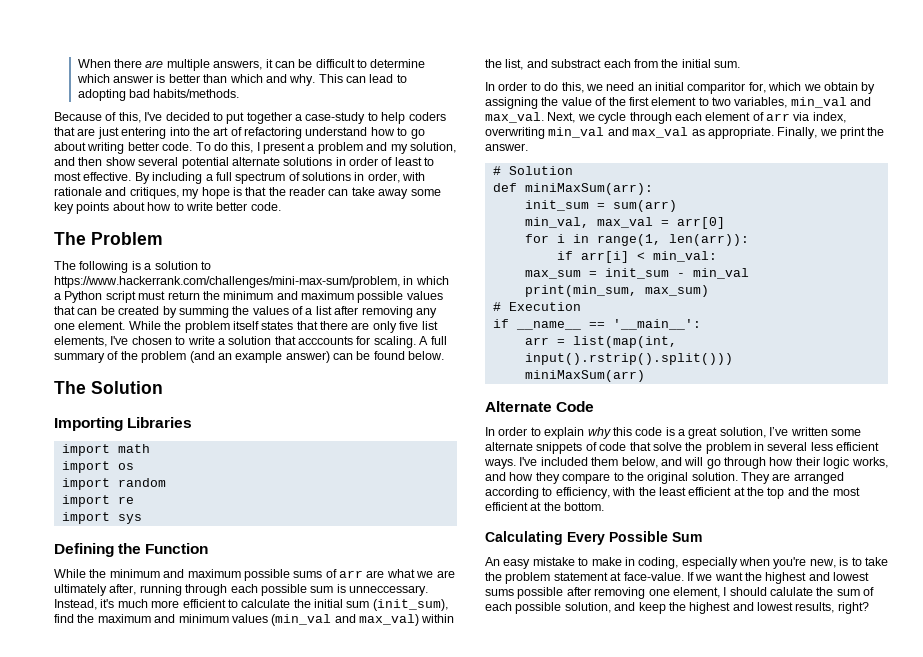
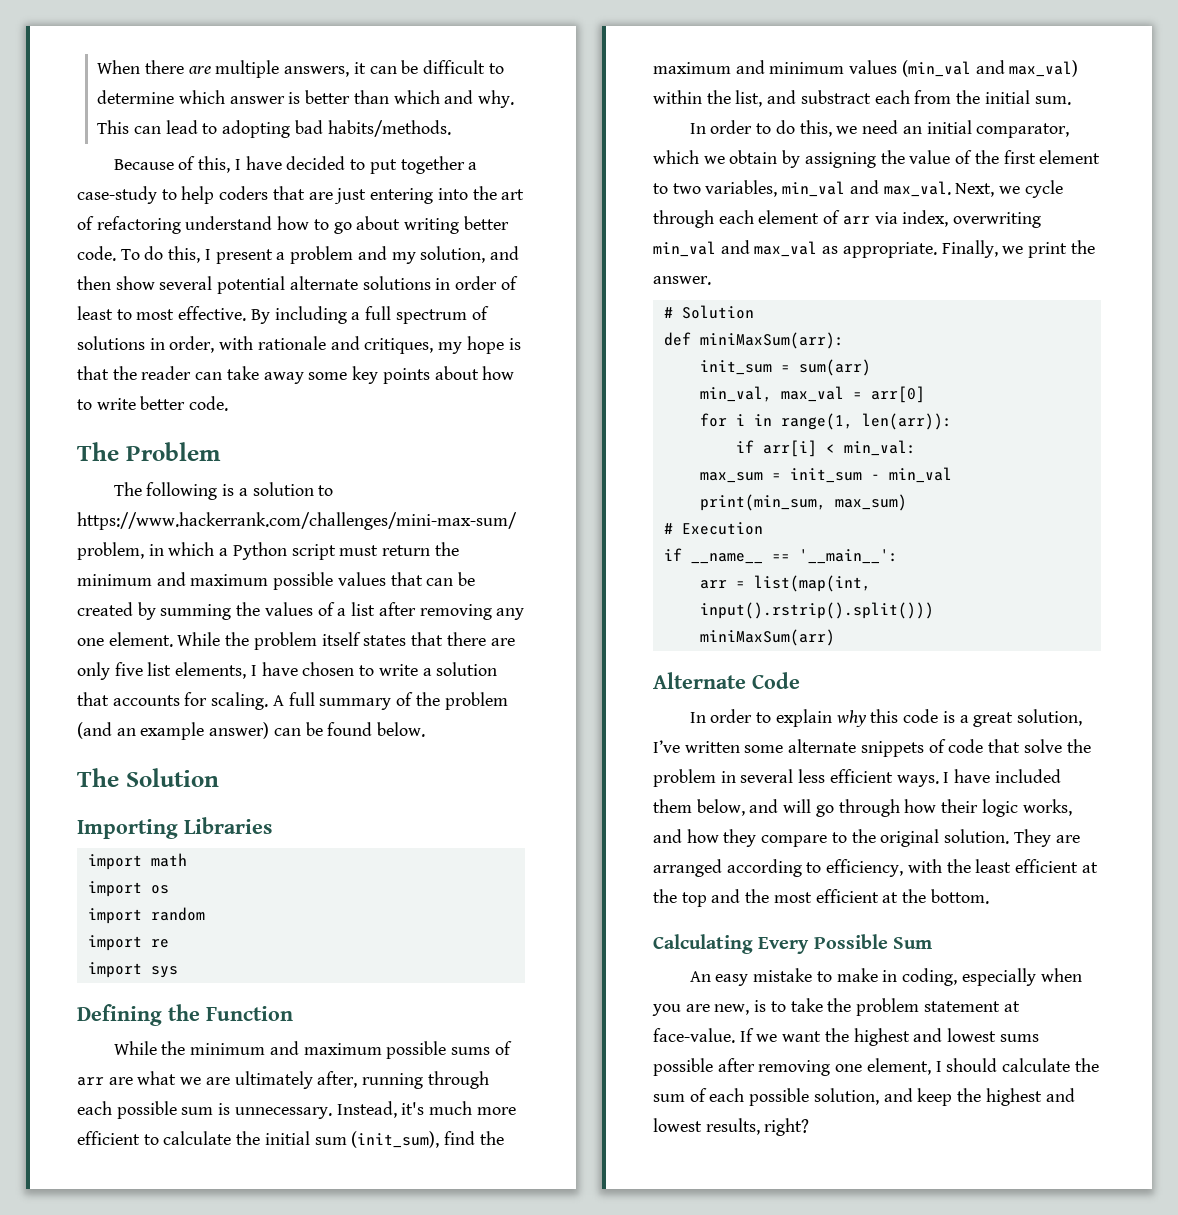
[144,112,163,121] I've -> [234,156,282,170] I have
[110,336,129,345] I've -> [250,662,298,676] I have
[298,336,353,345] acccounts -> [112,695,180,706] accounts
[349,585,428,596] unneccessary. -> [234,1107,332,1119] unnecessary.
[687,82,766,94] comparitor for, -> [976,123,1070,138] comparator,
[519,457,538,466] I've -> [943,769,991,783] I have
[773,557,807,569] you're -> [652,1004,710,1016] you are
[770,587,813,596] calulate -> [1002,1058,1071,1072] calculate

